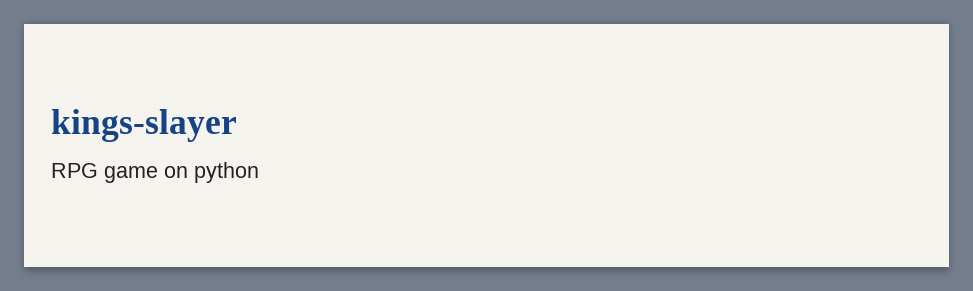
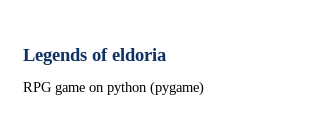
[51,109,237,142] kings-slayer -> [23,48,166,65] Legends of eldoria
(259, 172) none -> [150,81,204,96] (pygame)

